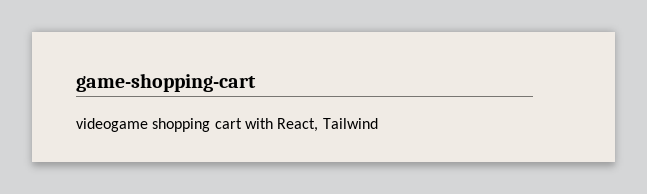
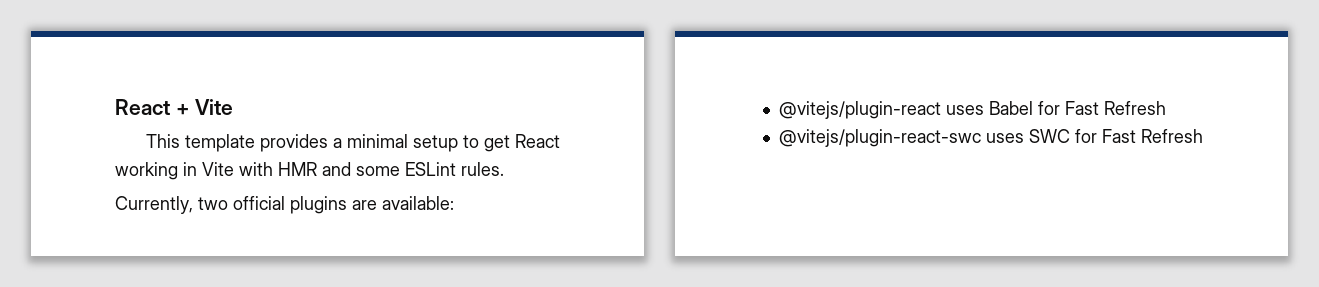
[76,73,256,92] [76,118,378,132] game-shopping-cart // videogame shopping cart with React, Tailwind -> [115,99,234,115] [145,134,560,152] [115,162,504,180] [115,196,454,214] [778,101,1166,119] [778,129,1203,147] React + Vite // This template provides a minimal setup to get React working in Vite with HMR and some ESLint rules. // Currently, two official plugins are available: // @vitejs/plugin-react uses Babel for Fast Refresh // @vitejs/plugin-react-swc uses SWC for Fast Refresh

